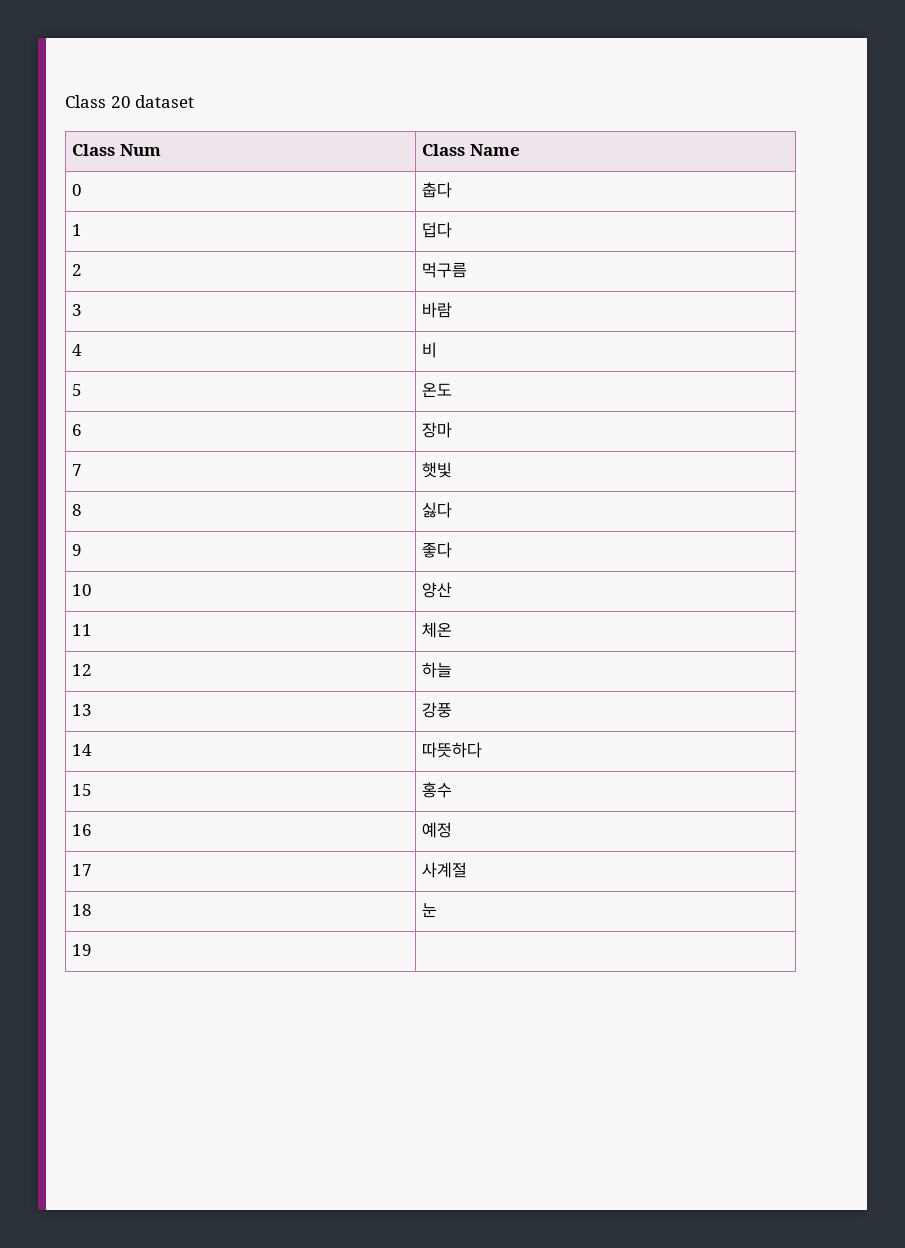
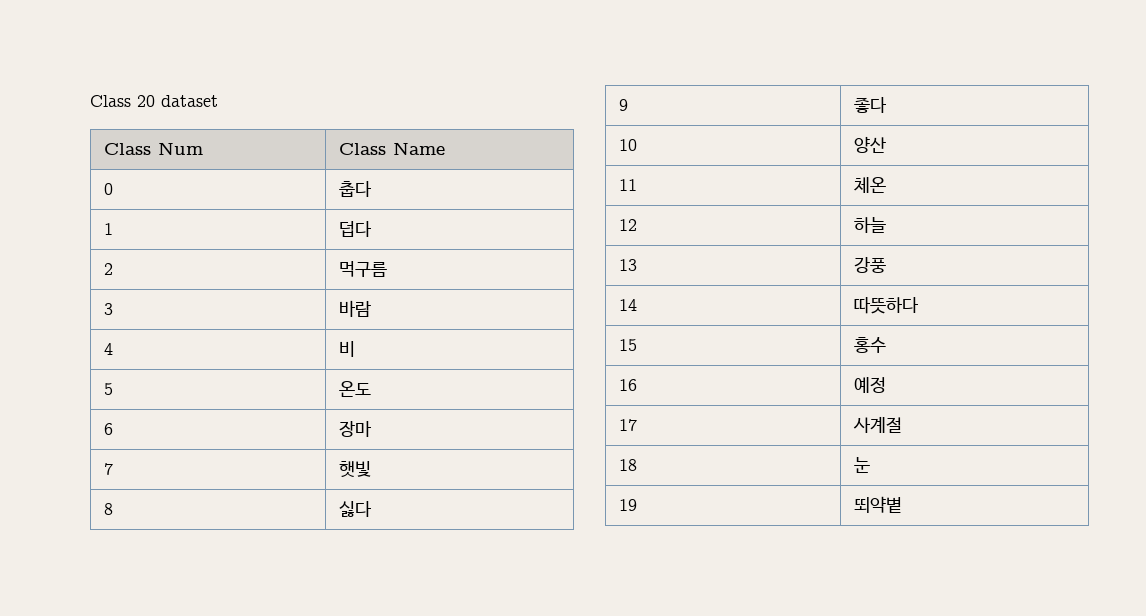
(93, 950) none -> [853,496,902,513] 뙤약볕

